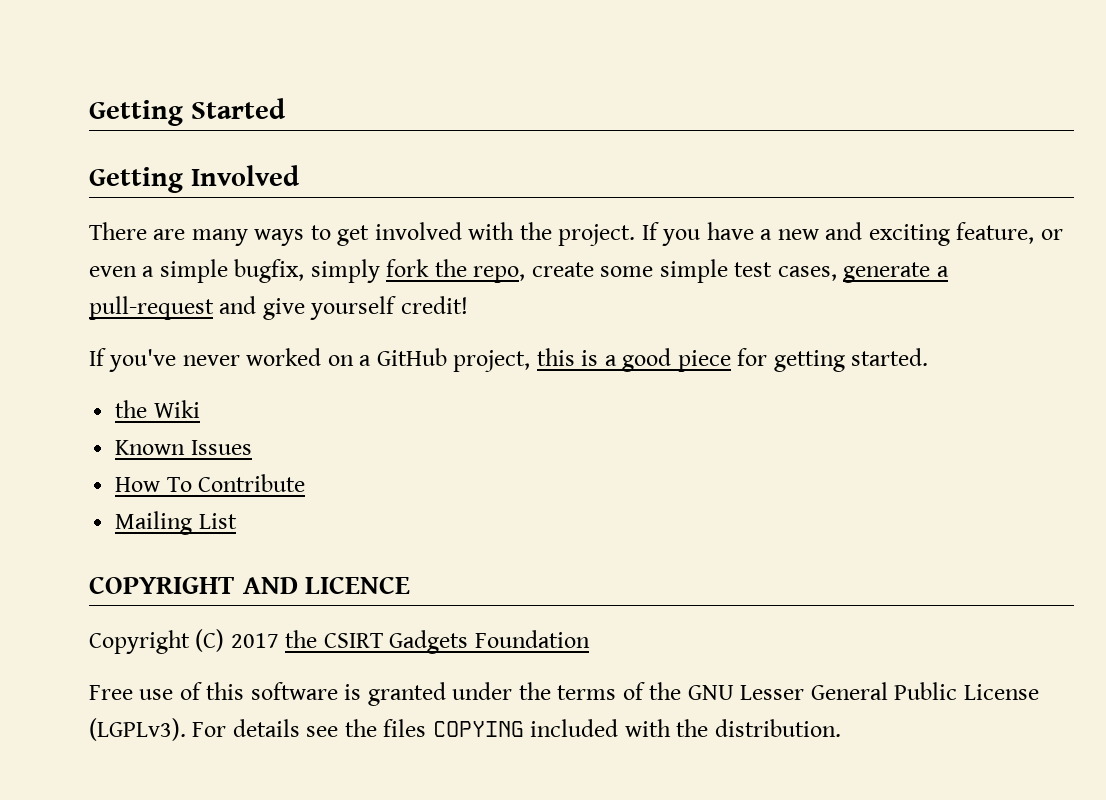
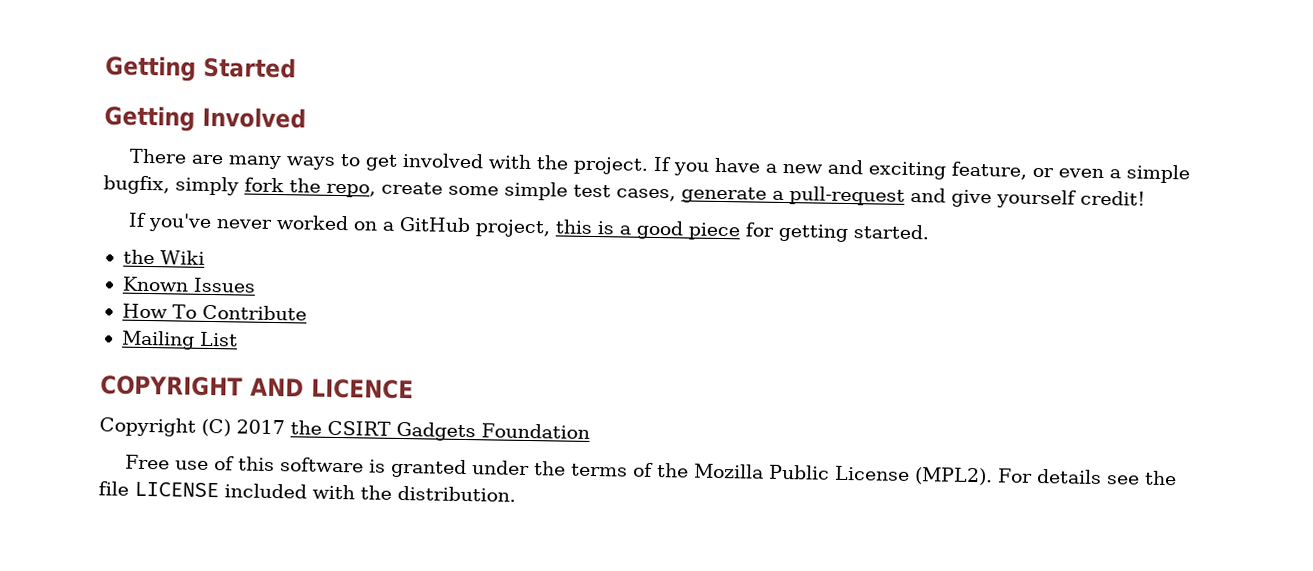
[687,682,888,700] GNU Lesser General -> [692,463,764,479] Mozilla
[89,718,186,741] (LGPLv3). -> [913,467,993,486] (MPL2).
[383,719,524,737] files COPYING -> [98,481,219,498] file LICENSE

